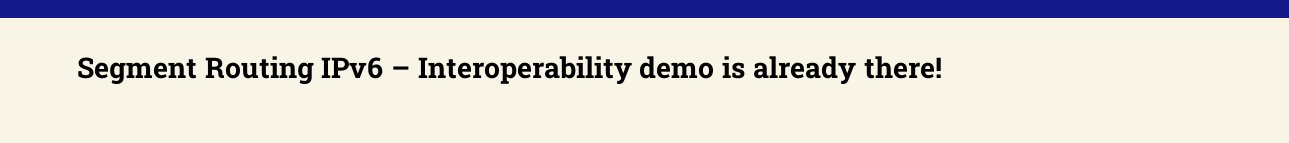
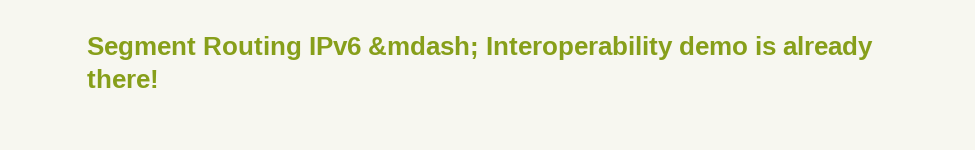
[391,66,411,78] – -> [368,36,480,59] &mdash;

